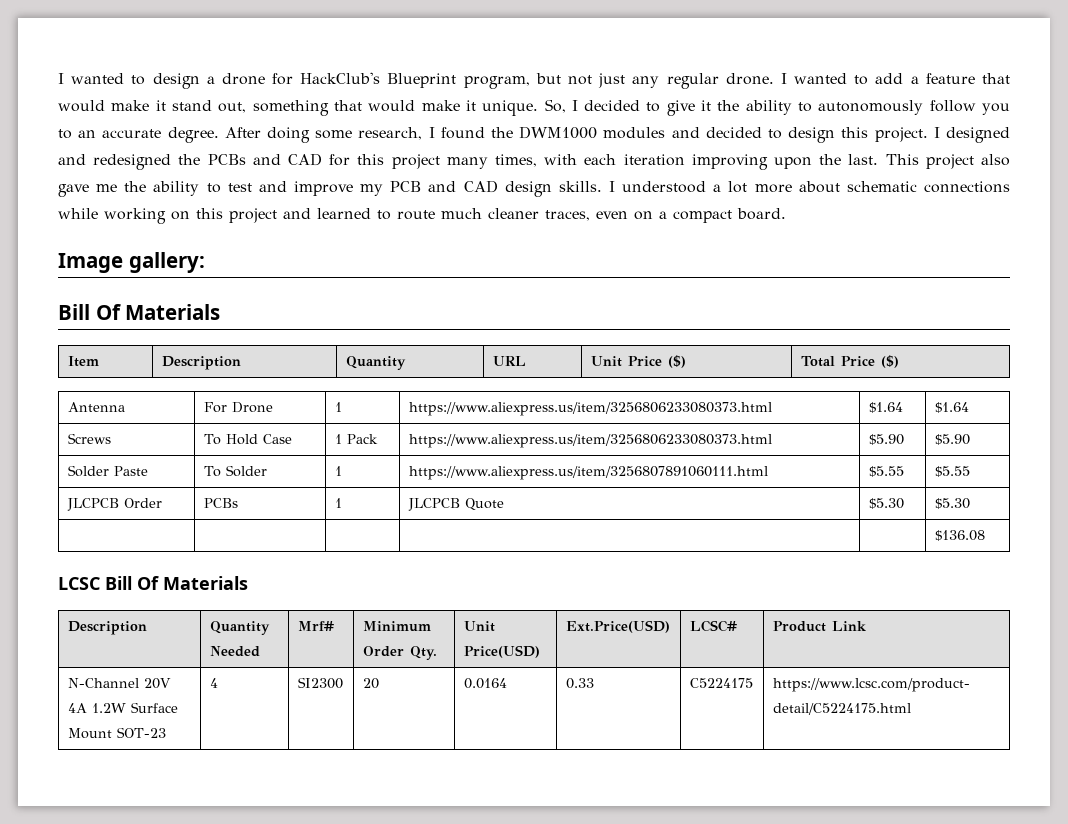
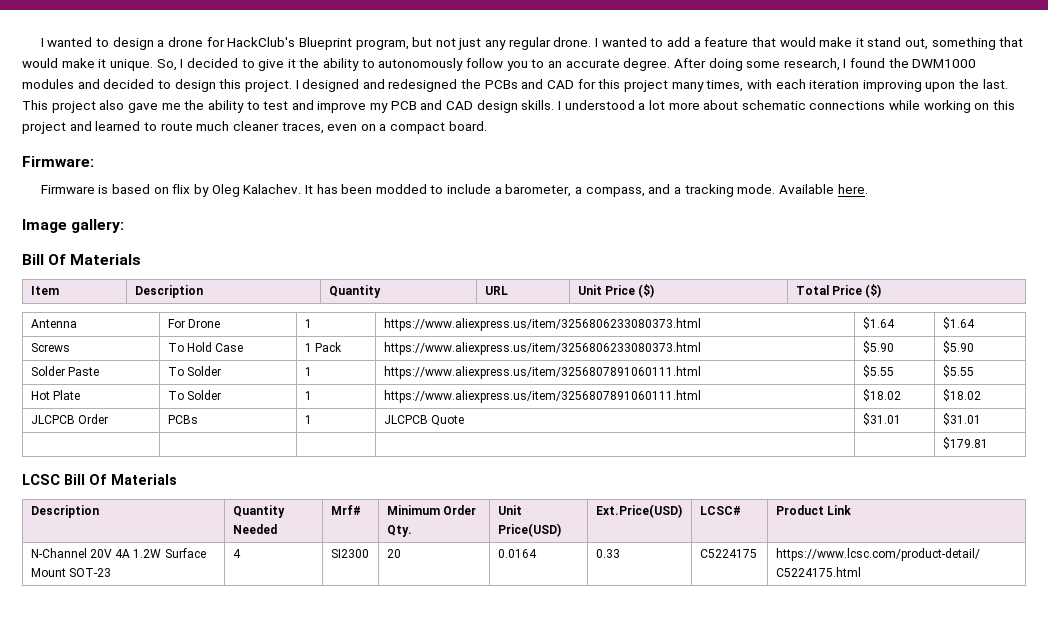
(786, 214) none -> [22,156,94,167] [40,184,868,197] // Firmware: // Firmware is based on flix by Oleg Kalachev. It has been modded to include a barometer, a compass, and a tracking mode. Available here.
(970, 471) none -> [30,390,80,400] [167,390,221,400] [304,391,312,400] [383,390,701,403] [862,389,901,401] [942,389,981,401] // Hot Plate | To Solder | 1 | https://www.aliexpress.us/item/3256807891060111.html | $18.02 | $18.02
[868,498,904,509] [934,498,970,509] [934,530,985,541] $5.30 | $5.30 // | | | | | $136.08 -> [862,413,901,425] [942,413,981,425] [942,437,988,449] $31.01 | $31.01 // | | | | | $179.81

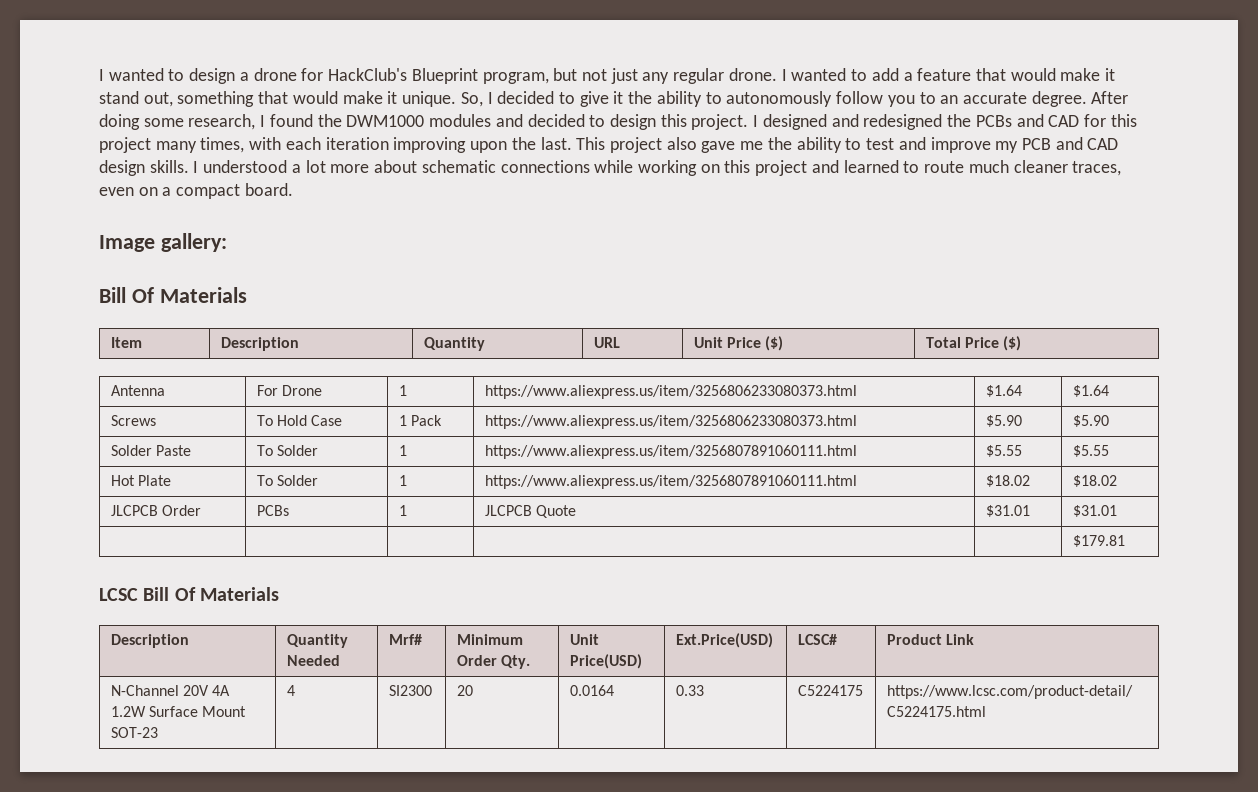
[22,156,94,167] [40,184,868,197] // Firmware: // Firmware is based on flix by Oleg Kalachev. It has been modded to include a barometer, a compass, and a tracking mode. Available here. -> (293, 189) none

